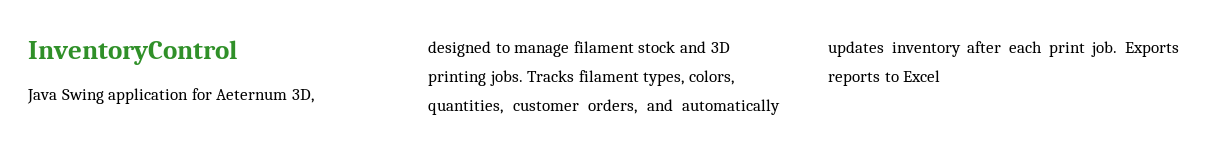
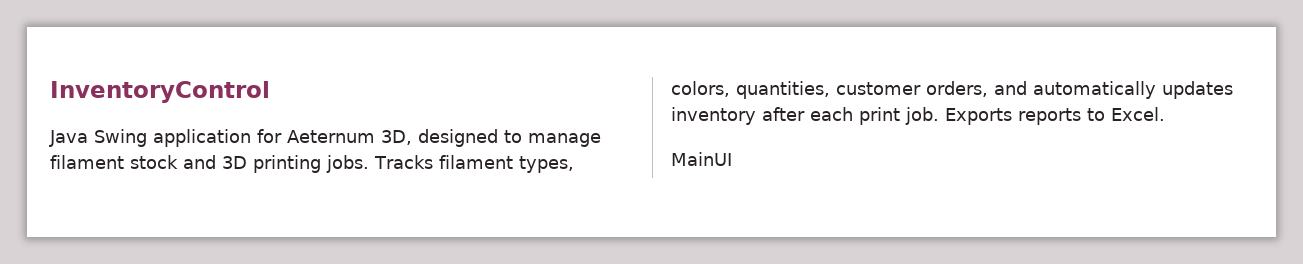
[903,70,941,82] Excel -> [1111,107,1165,121] [671,152,732,166] Excel. // MainUI

